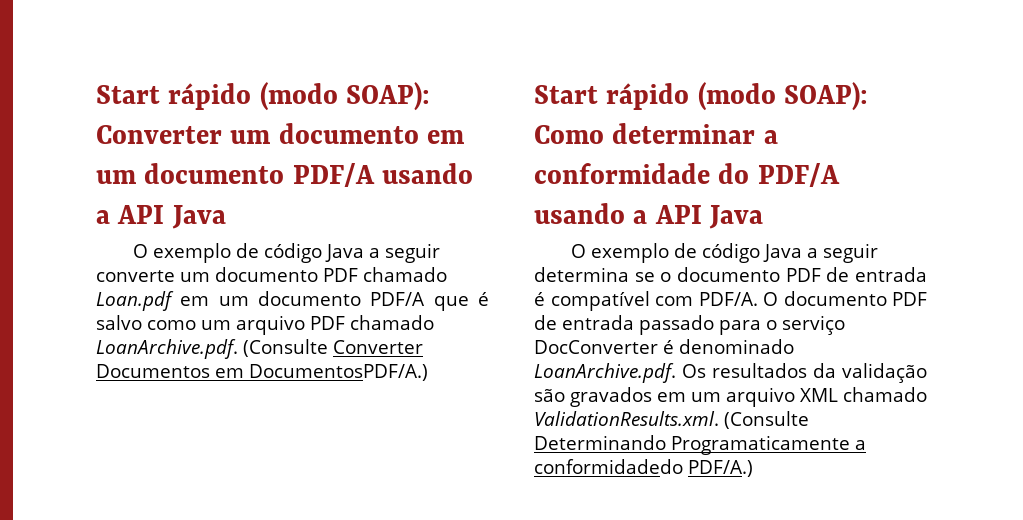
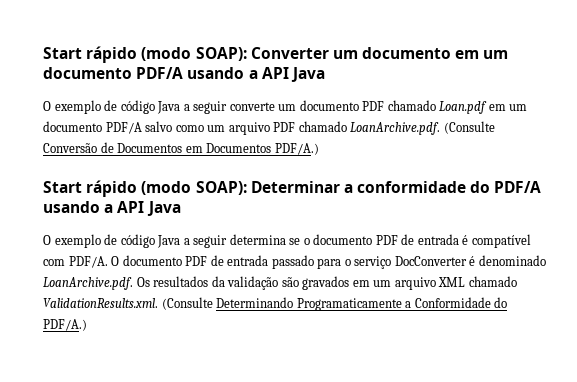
[433,292,489,311] que é -> (142, 128) none
[333,340,423,354] [96,364,428,381] [534,82,869,111] [534,123,756,144] Converter Documentos em DocumentosPDF/A.) // Start rápido (modo SOAP): Como determinar -> [43,142,319,155] [43,180,340,197] Conversão de Documentos em Documentos PDF/A.) // Start rápido (modo SOAP): Determinar
[534,459,683,474] conformidadedo -> [414,297,508,308] Conformidade do

